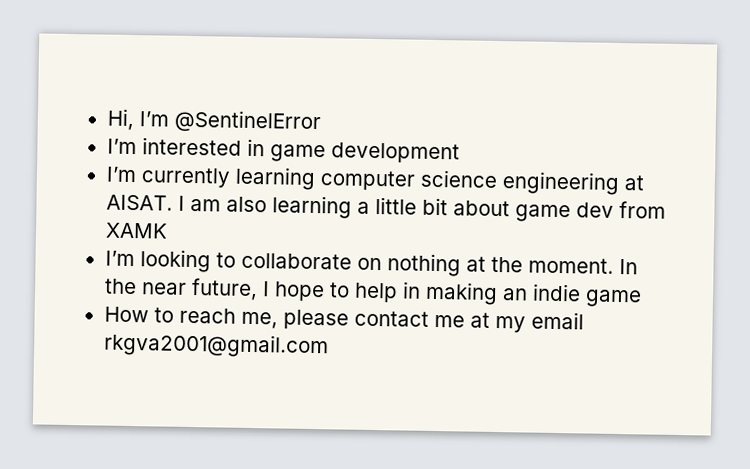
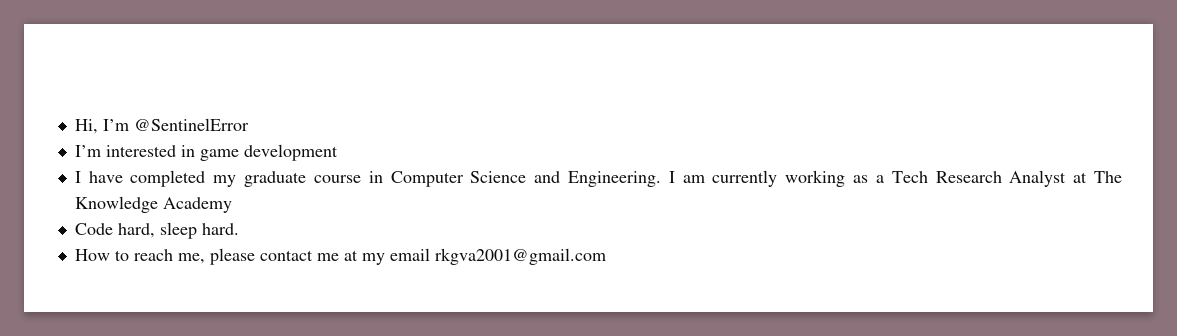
[105,166,645,195] [105,194,666,223] [104,222,168,239] [104,249,638,277] [103,277,642,308] I’m currently learning computer science engineering at AISAT. I am also learning a little bit about game dev from XAMK // I’m looking to collaborate on nothing at the moment. In the near future, I hope to help in making an indie game -> [74,170,1122,187] [74,196,232,213] [74,222,239,239] I have completed my graduate course in Computer Science and Engineering. I am currently working as a Tech Research Analyst at The Knowledge Academy // Code hard, sleep hard.

